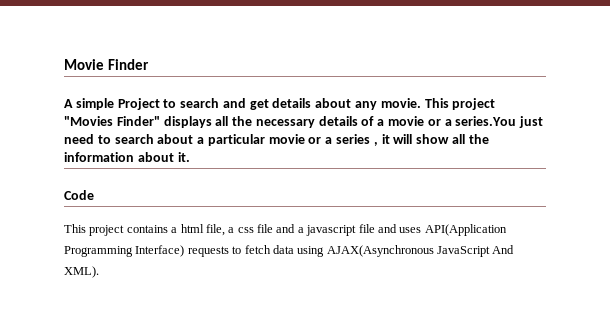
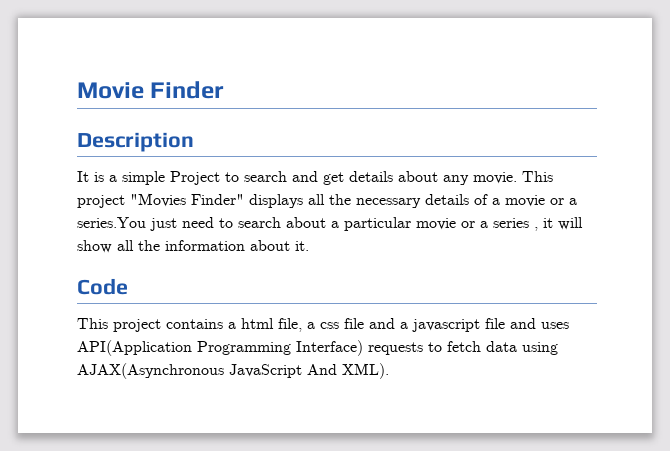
[64,99,73,108] A -> [77,132,194,152] [77,171,117,182] Description // It is a

